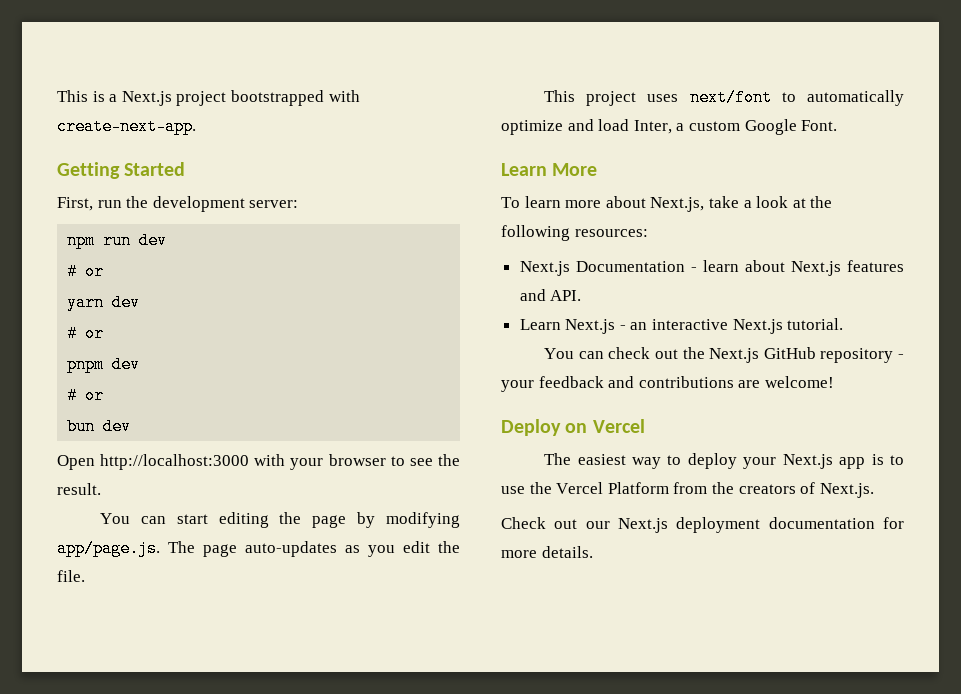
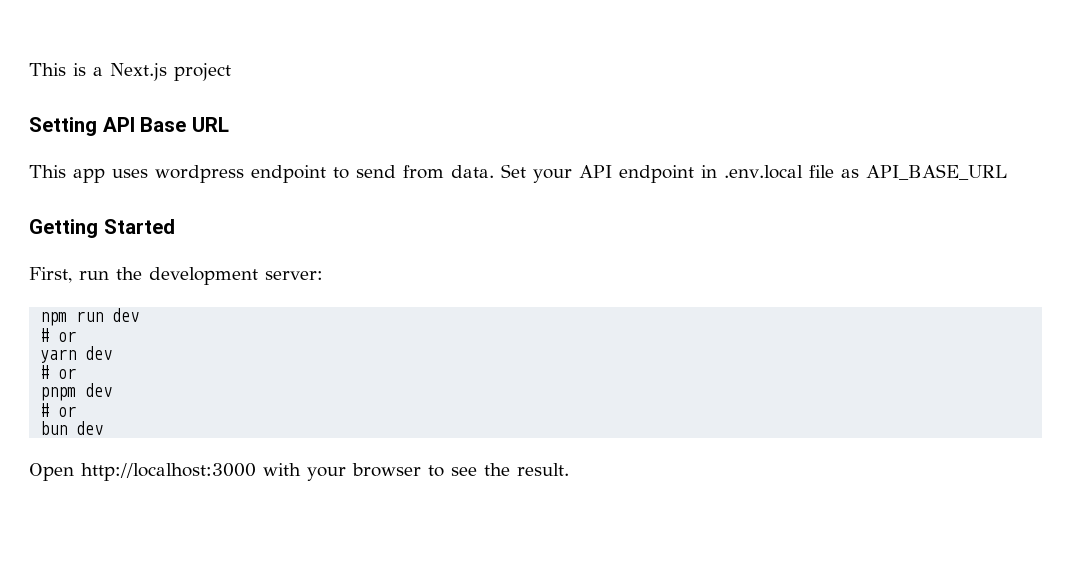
[230,90,360,106] [57,118,196,135] bootstrapped with create-next-app. -> [29,117,229,136] [29,164,1007,183] // Setting API Base URL // This app uses wordpress endpoint to send from data. Set your API endpoint in .env.local file as API_BASE_URL
[100,512,461,528] [57,540,460,557] [57,570,85,582] [544,89,904,106] [501,119,838,135] [501,163,598,176] [501,196,833,212] [501,225,648,241] [519,260,904,276] [519,289,582,301] [519,318,844,334] [544,347,904,363] [501,376,834,392] [501,419,645,436] [544,453,904,469] [501,482,874,498] [501,517,904,533] [501,546,593,558] // You can start editing the page by modifying app/page.js. The page auto-updates as you edit the file. // This project uses next/font to automatically optimize and load Inter, a custom Google Font. // Learn More // To learn more about Next.js, take a look at the following resources: // Next.js Documentation - learn about Next.js features and API. // Learn Next.js - an interactive Next.js tutorial. // You can check out the Next.js GitHub repository - your feedback and contributions are welcome! // Deploy on Vercel // The easiest way to deploy your Next.js app is to use the Vercel Platform from the creators of Next.js. // Check out our Next.js deployment documentation for more details. -> (569, 469) none

